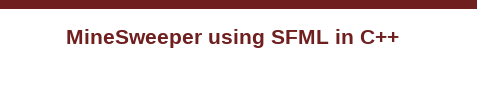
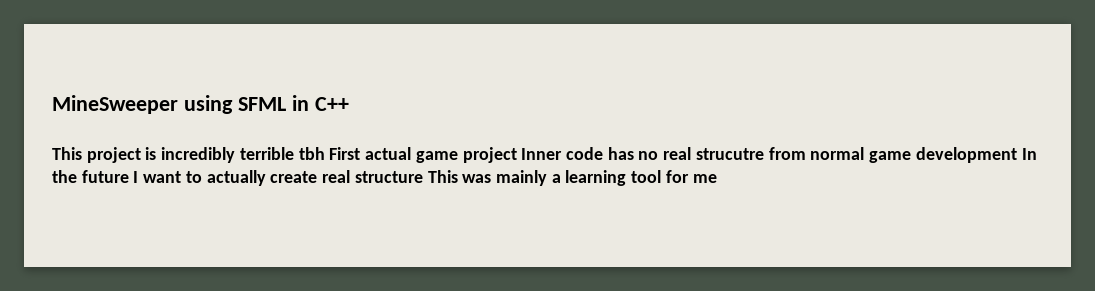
(399, 37) none -> [52,147,1037,163] [52,170,717,186] // This project is incredibly terrible tbh First actual game project Inner code has no real strucutre from normal game development In the future I want to actually create real structure This was mainly a learning tool for me

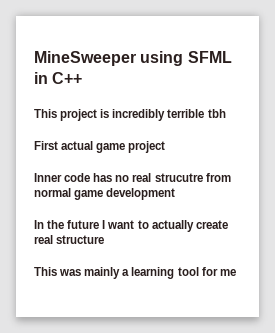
(325, 153) none -> (226, 113) //
(517, 155) none -> (166, 147) //
(1017, 155) none -> (176, 194) //
(423, 177) none -> (105, 239) //

